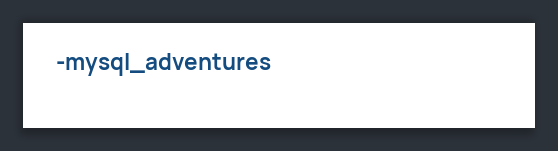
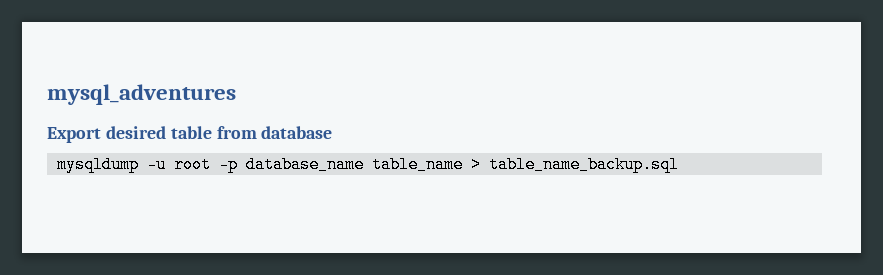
[56,53,271,76] -mysql_adventures -> [47,84,236,105] [47,126,333,143] [56,156,679,173] mysql_adventures // Export desired table from database // mysqldump -u root -p database_name table_name > table_name_backup.sql

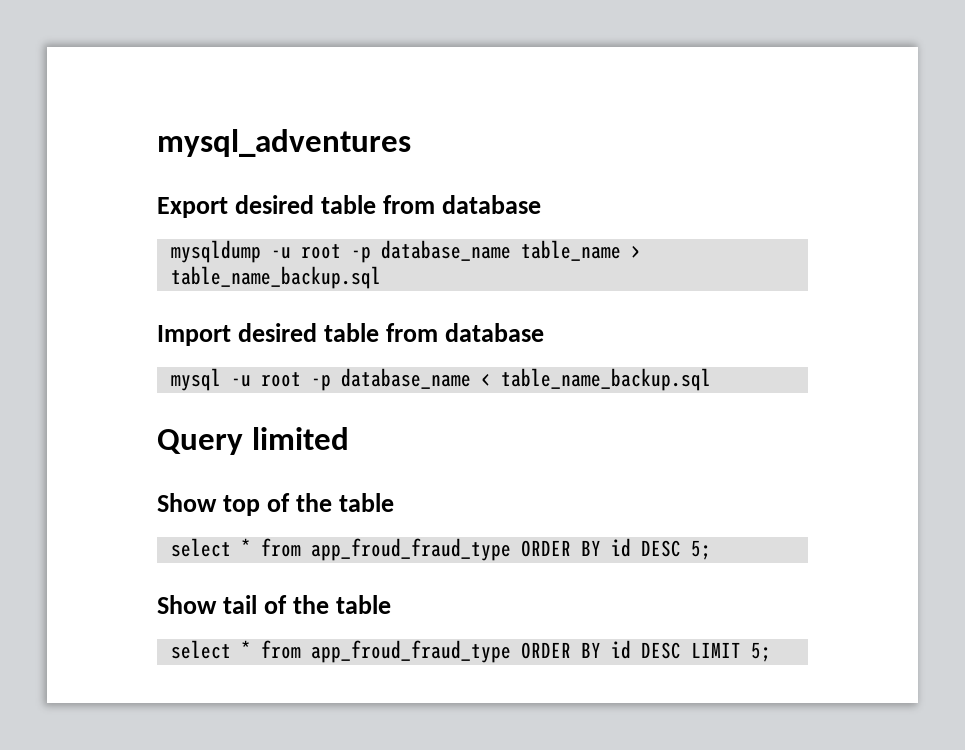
(679, 164) none -> [157,323,545,346] [170,368,711,391] [157,427,349,455] [157,493,395,516] [170,538,711,561] [157,595,392,614] [170,640,771,663] // Import desired table from database // mysql -u root -p database_name < table_name_backup.sql // Query limited // Show top of the table // select * from app_froud_fraud_type ORDER BY id DESC 5; // Show tail of the table // select * from app_froud_fraud_type ORDER BY id DESC LIMIT 5;

